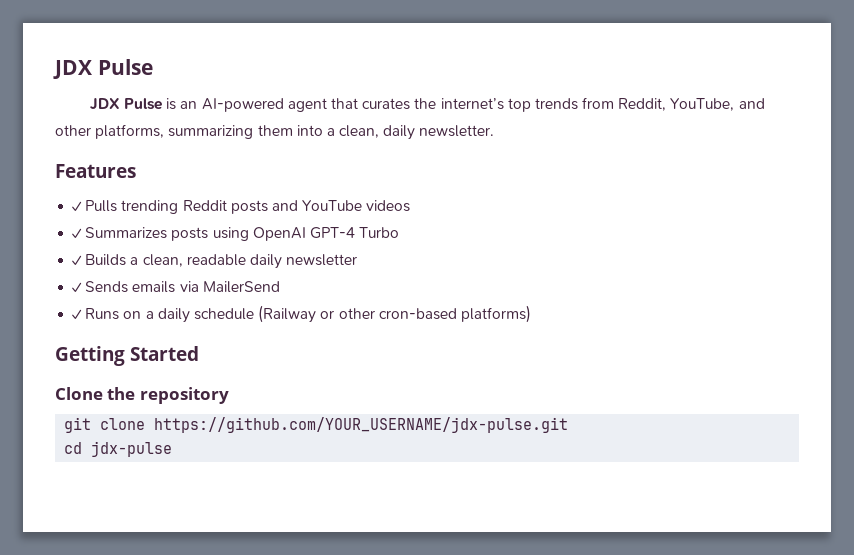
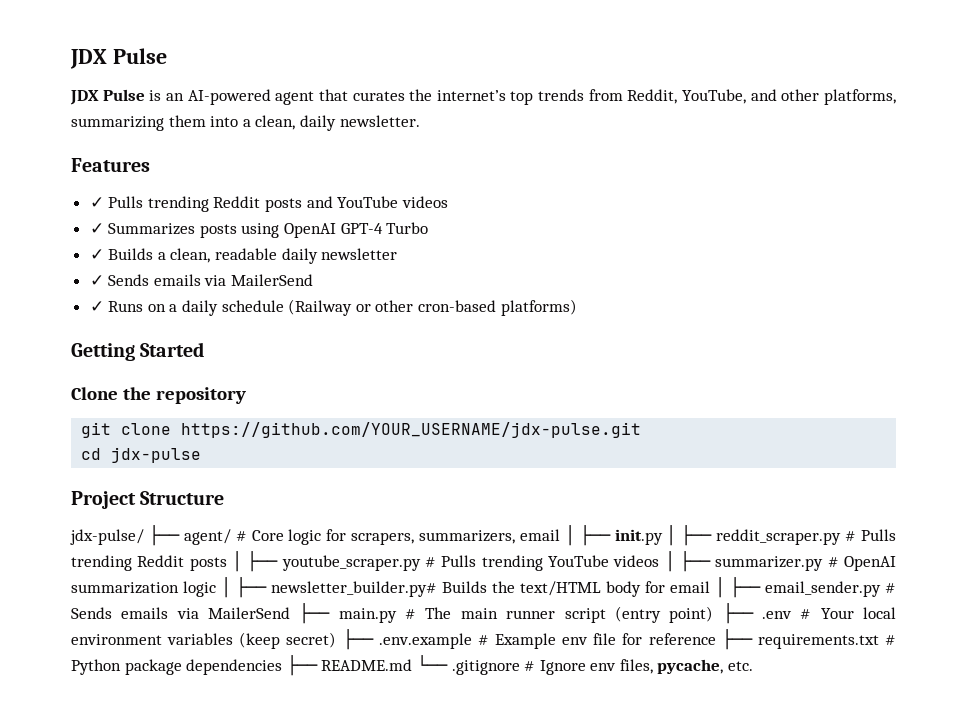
(173, 449) none -> [71,491,225,509] [70,525,896,546] [71,551,897,572] [71,577,896,598] [71,603,897,624] [71,629,896,650] [71,655,754,676] // Project Structure // jdx-pulse/ ├── agent/ # Core logic for scrapers, summarizers, email │ ├── init.py │ ├── reddit_scraper.py # Pulls trending Reddit posts │ ├── youtube_scraper.py # Pulls trending YouTube videos │ ├── summarizer.py # OpenAI summarization logic │ ├── newsletter_builder.py# Builds the text/HTML body for email │ ├── email_sender.py # Sends emails via MailerSend ├── main.py # The main runner script (entry point) ├── .env # Your local environment variables (keep secret) ├── .env.example # Example env file for reference ├── requirements.txt # Python package dependencies ├── README.md └── .gitignore # Ignore env files, pycache, etc.

